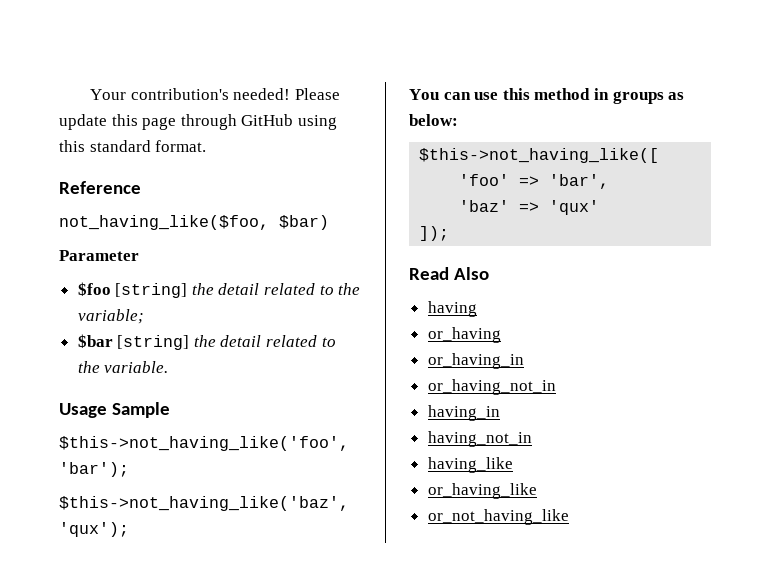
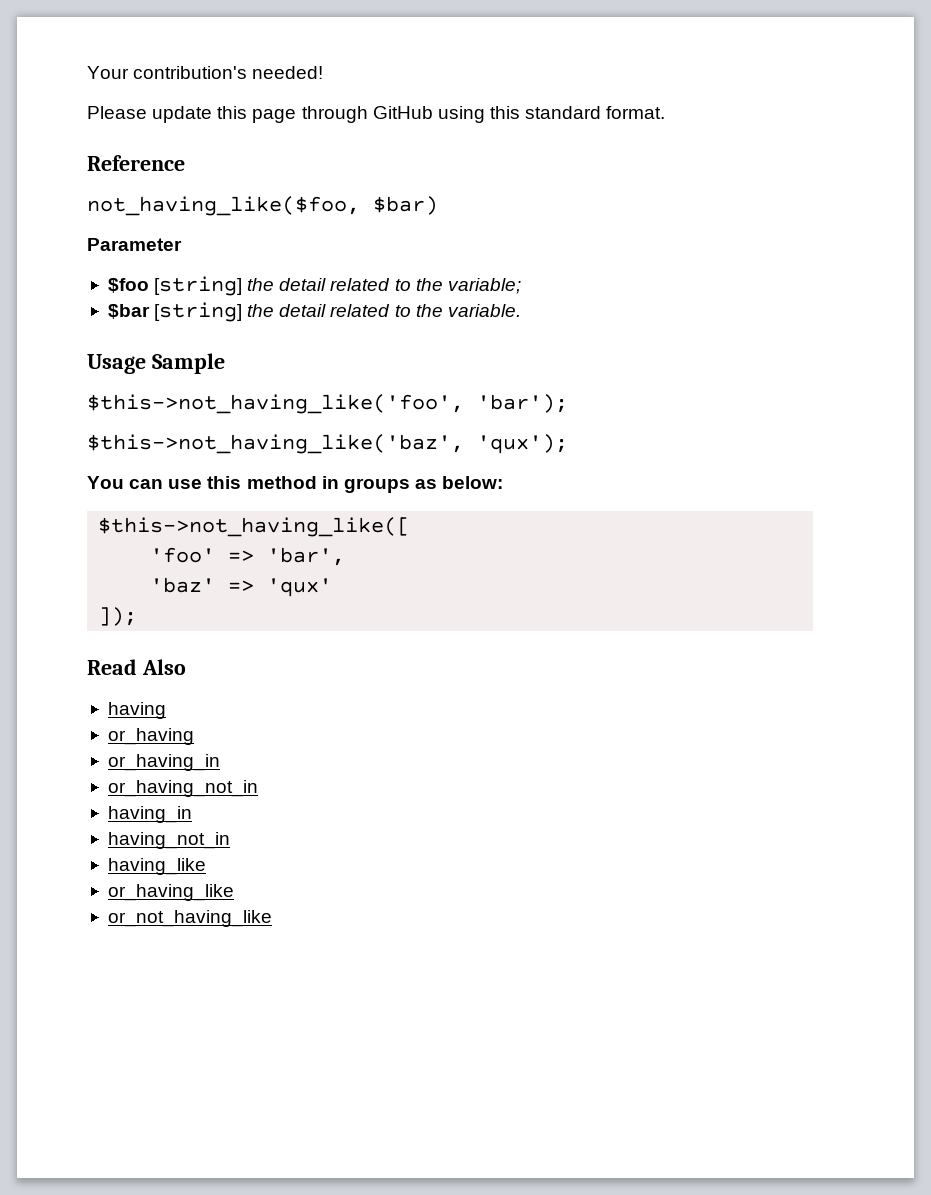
(291, 94) none -> (324, 72) //

